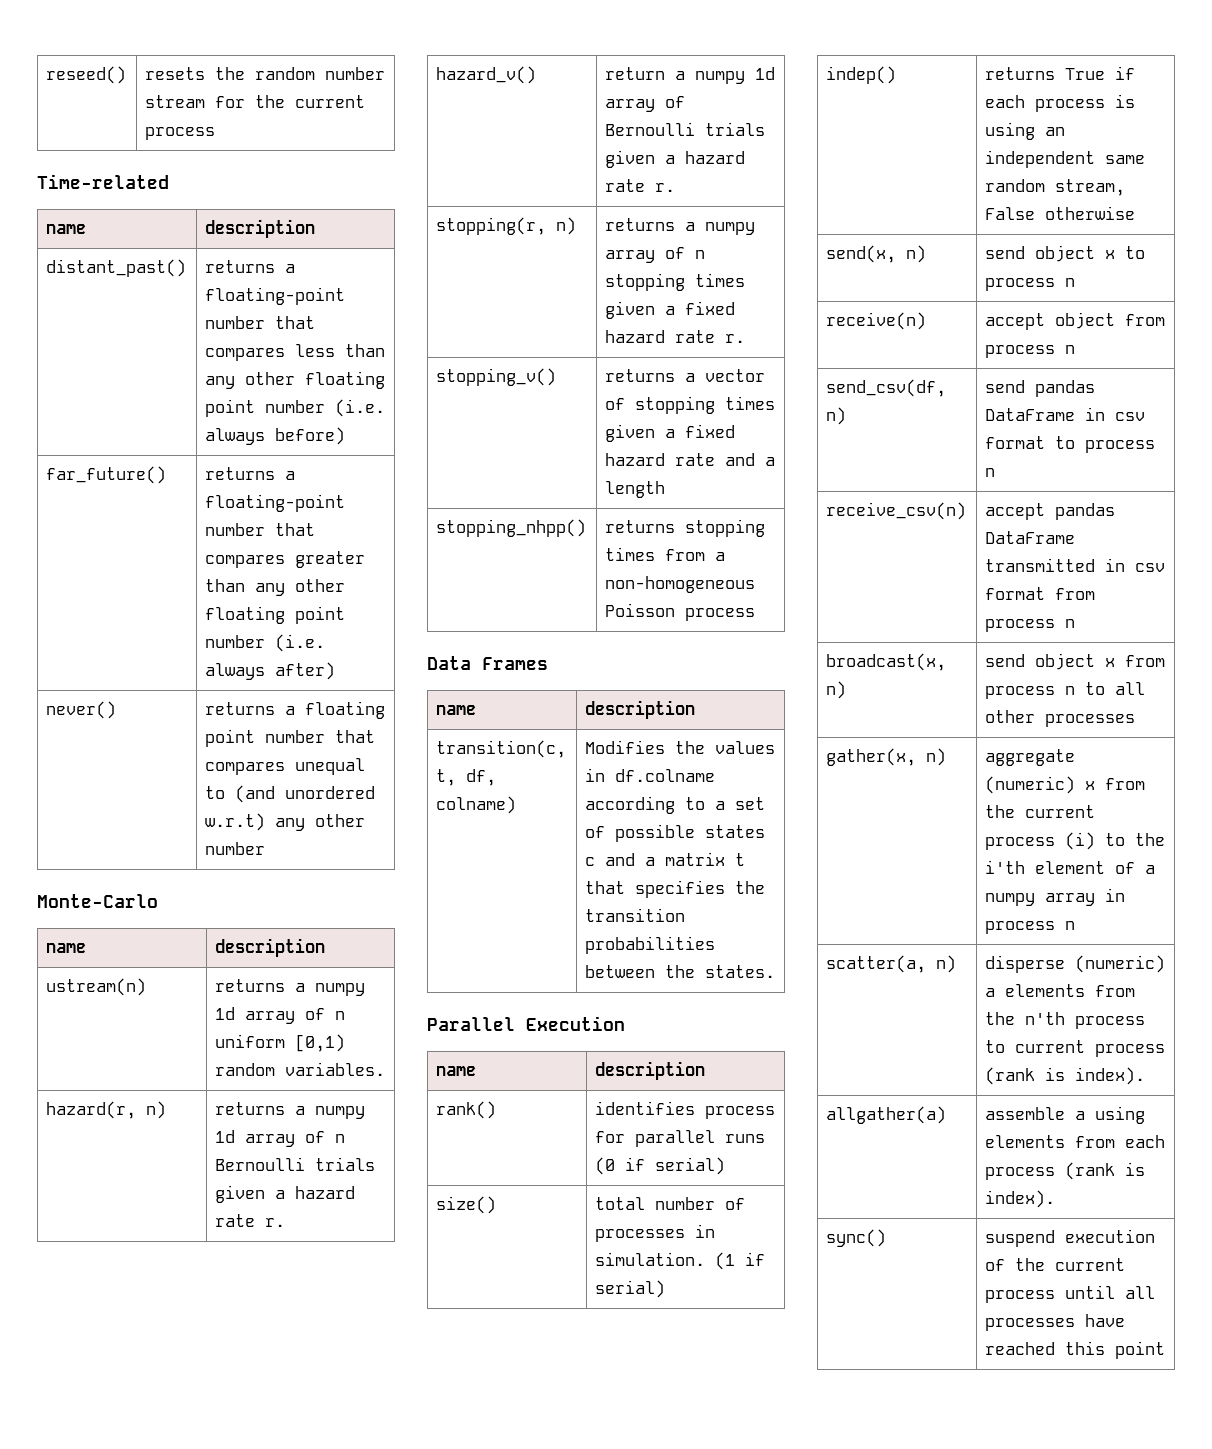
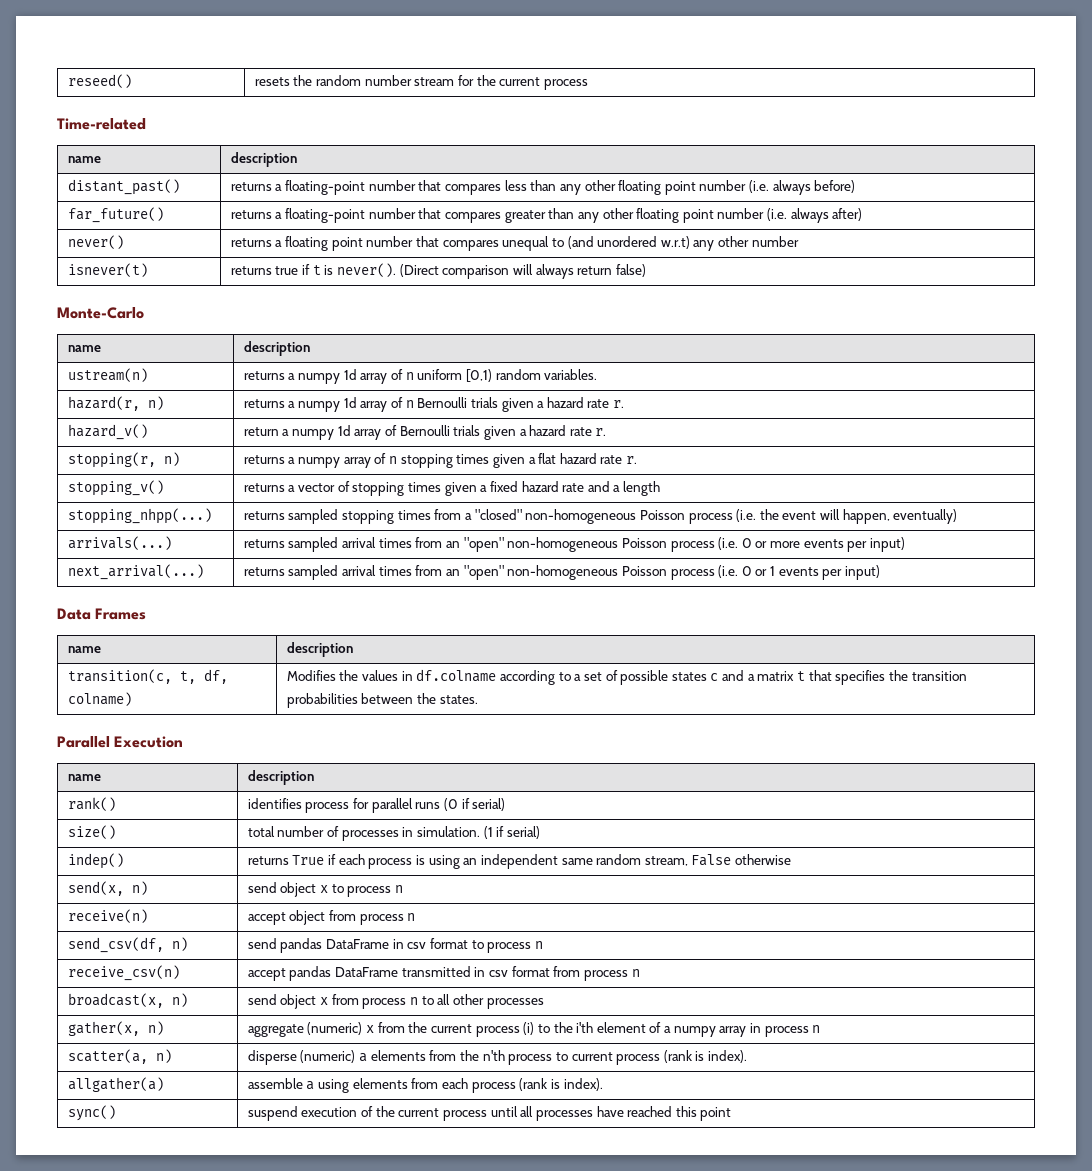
(266, 848) none -> [67,263,148,277] [230,263,646,279] // isnever(t) | returns true if t is never(). (Direct comparison will always return false)
[685,301,736,315] fixed -> [538,453,557,464] flat
[436,519,587,537] [605,520,676,533] stopping_nhpp() | returns -> [67,508,212,524] [243,509,339,524] stopping_nhpp(...) | returns sampled
[605,576,756,593] [605,603,756,621] non-homogeneous Poisson process -> [474,509,958,524] [67,536,172,550] [243,537,906,552] [67,564,204,580] [243,565,881,580] "closed" non-homogeneous Poisson process (i.e. the event will happen, eventually) // arrivals(...) | returns sampled arrival times from an "open" non-homogeneous Poisson process (i.e. 0 or more events per input) // next_arrival(...) | returns sampled arrival times from an "open" non-homogeneous Poisson process (i.e. 0 or 1 events per input)

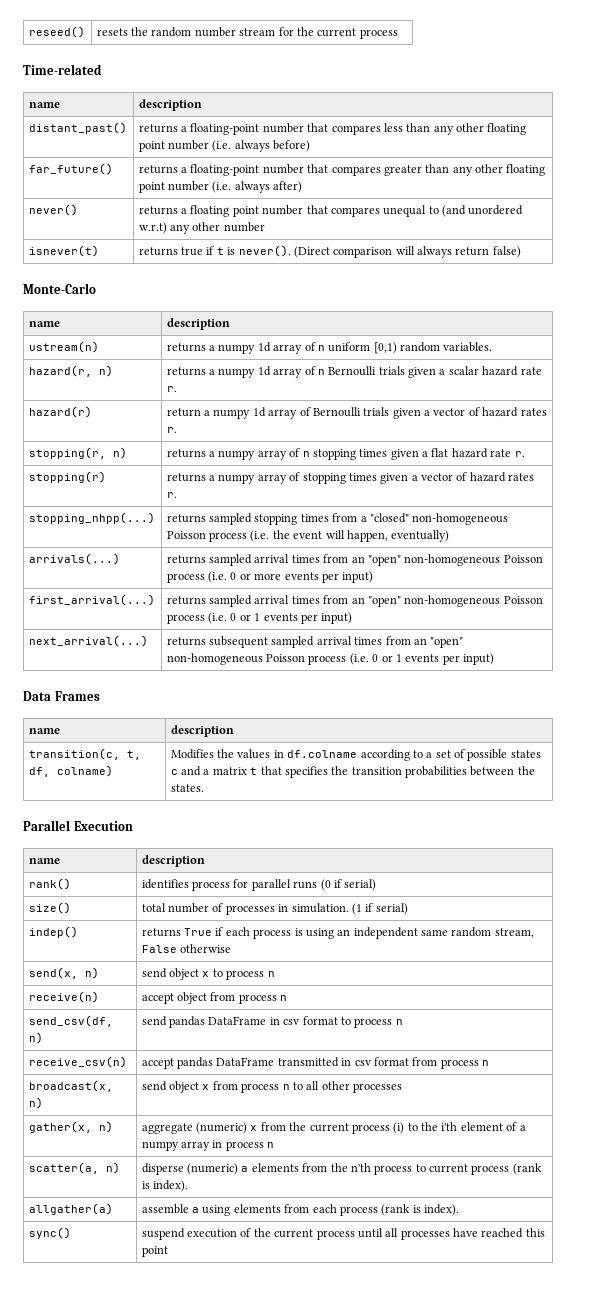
[546,397,625,408] [67,424,148,440] hazard rate r. // hazard_v() -> [448,366,542,376] [166,386,177,392] [28,406,92,418] scalar hazard rate r. // hazard(r)
[529,425,592,436] hazard rate -> [433,407,547,417] vector of hazard rates
[67,480,164,496] [243,483,335,492] stopping_v() | returns a vector -> [28,471,106,483] [166,473,287,484] stopping(r) | returns a numpy array
[489,481,661,496] fixed hazard rate and a length -> [421,472,535,482] [166,492,177,498] vector of hazard rates r.
(906, 544) none -> [28,594,155,606] [166,595,543,607] [166,612,353,624] // first_arrival(...) | returns sampled arrival times from an "open" non-homogeneous Poisson process (i.e. 0 or 1 events per input)
(285, 571) none -> [209,636,269,648] subsequent

